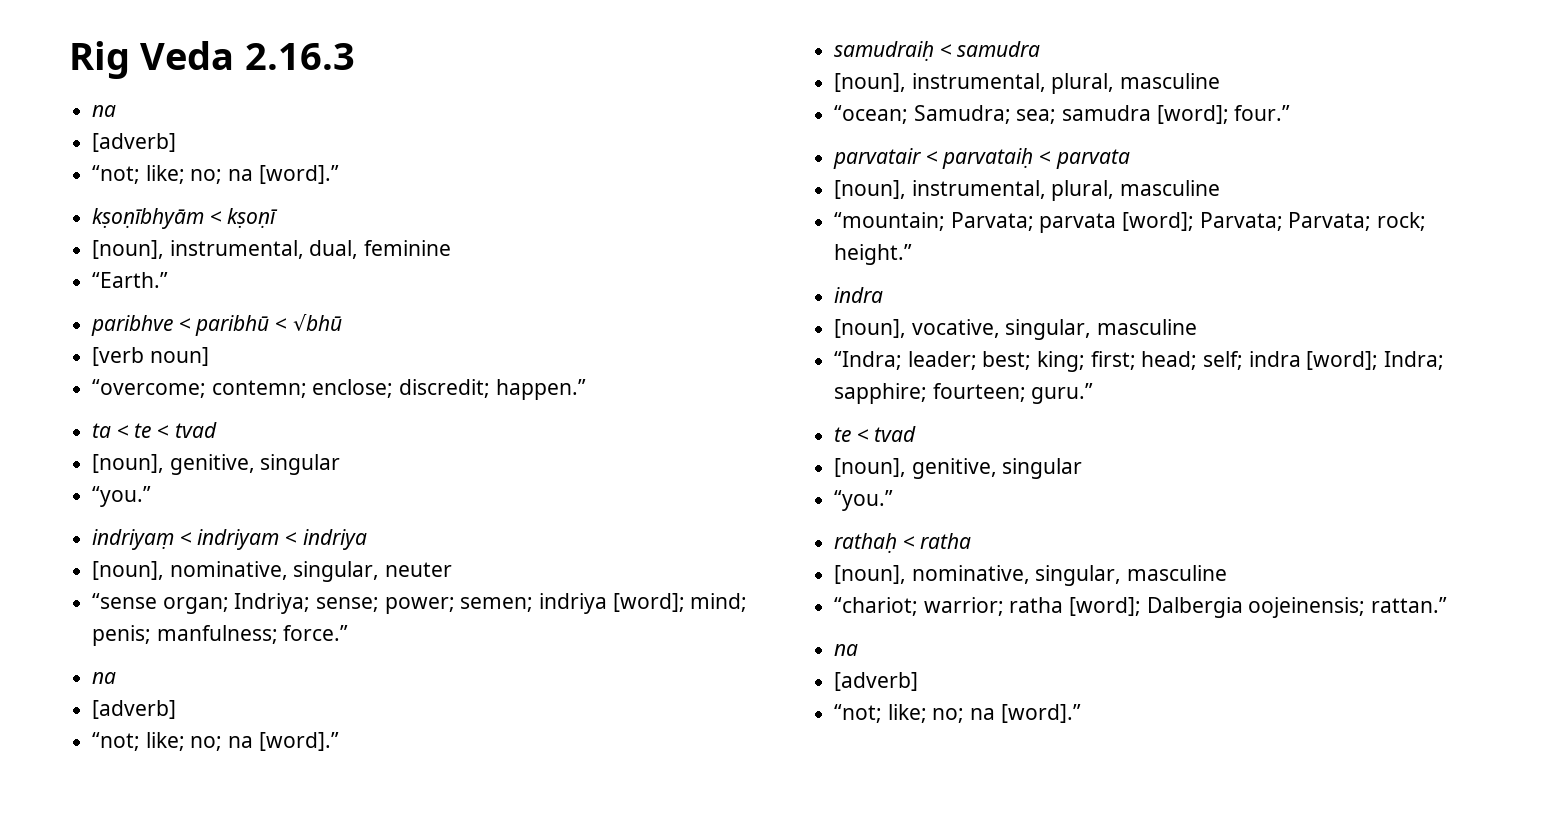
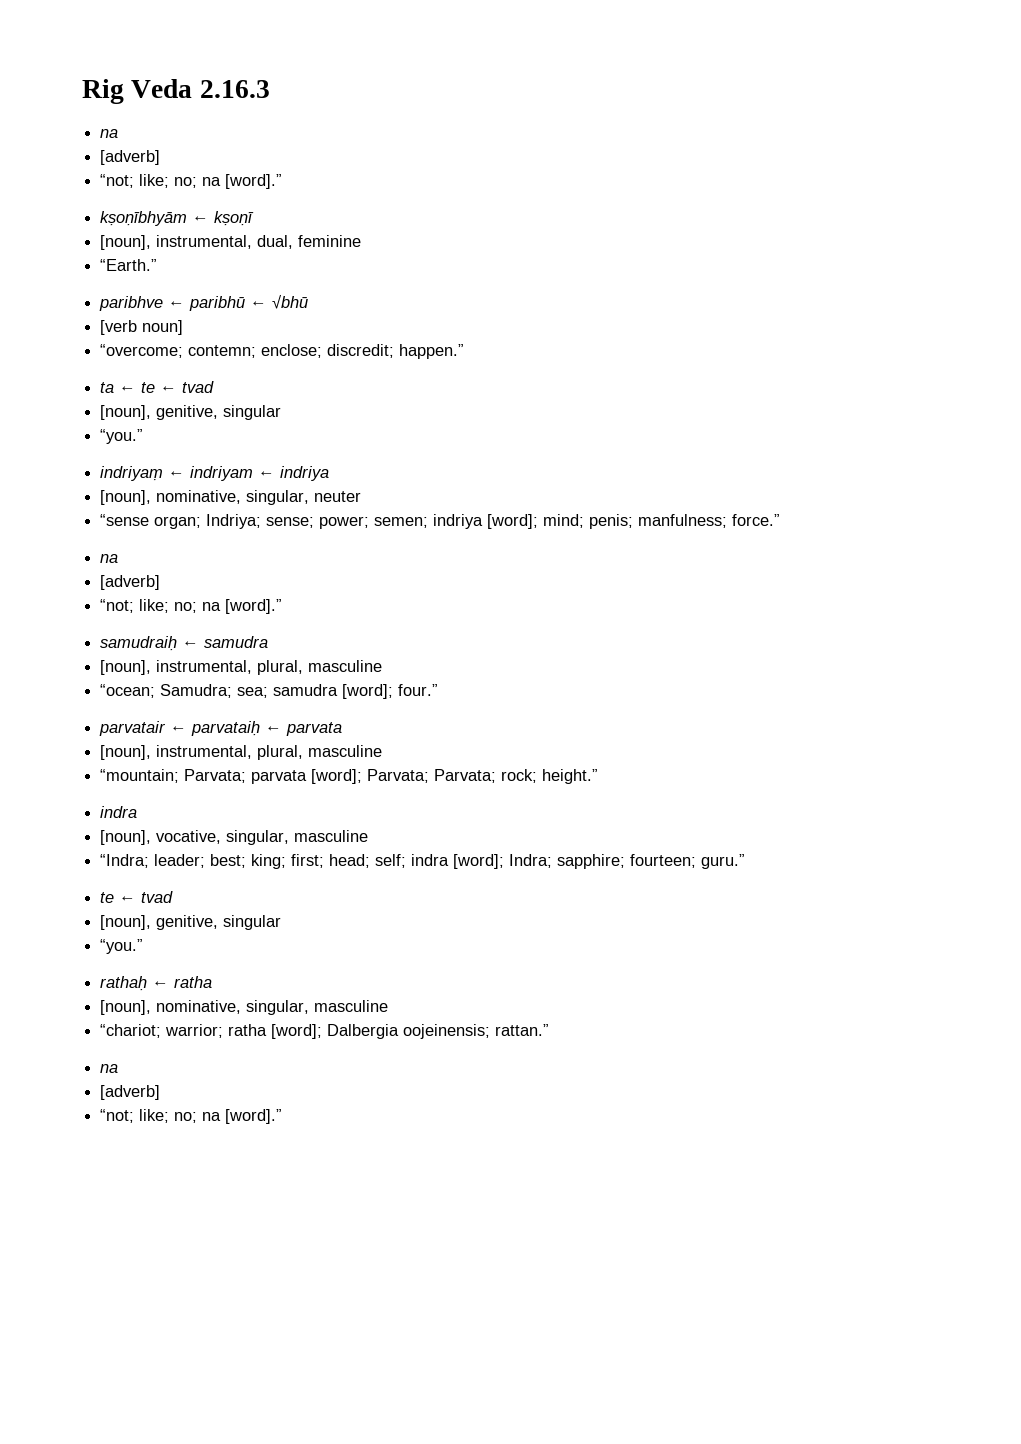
[209,211,222,224] < -> [192,216,210,223] ←
[178,315,288,336] < paribhū < -> [168,296,268,311] ← paribhū ←
[116,423,170,438] < te < -> [119,382,178,393] ← te ←
[179,529,298,550] < indriyam < -> [168,466,276,481] ← indriyam ←
[939,44,952,57] < -> [182,641,200,648] ←
[925,148,1052,169] < parvataiḥ < -> [170,721,283,736] ← parvataiḥ ←
[856,429,869,442] < -> [119,896,137,903] ←
[902,536,915,549] < -> [152,981,170,988] ←

